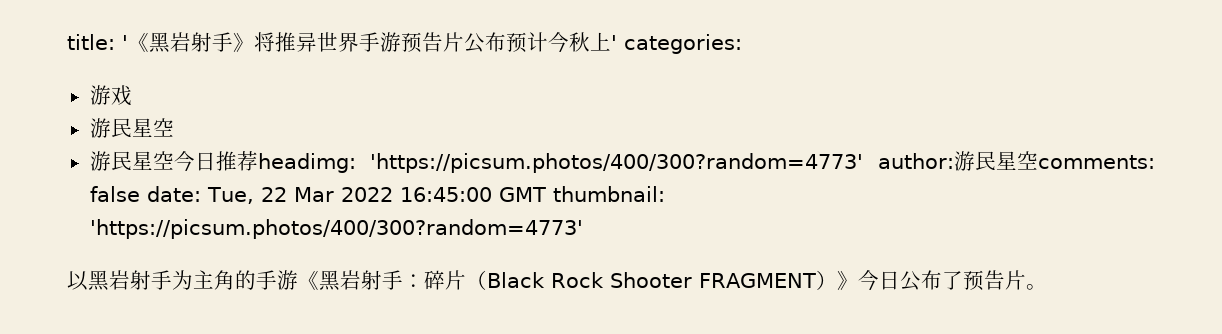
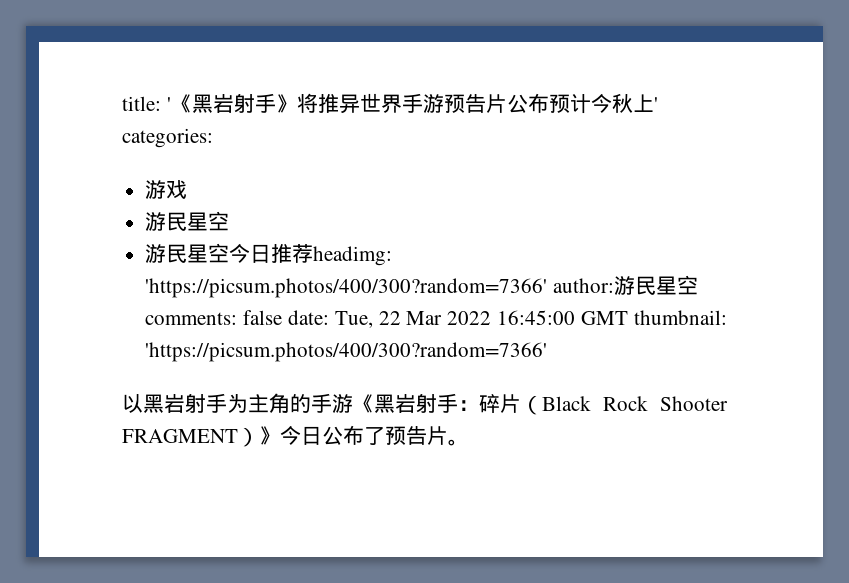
[370,153,864,173] 'https://picsum.photos/400/300?random=4773' -> [145,278,548,298] 'https://picsum.photos/400/300?random=7366'
[89,219,583,239] 'https://picsum.photos/400/300?random=4773' -> [145,342,548,362] 'https://picsum.photos/400/300?random=7366'

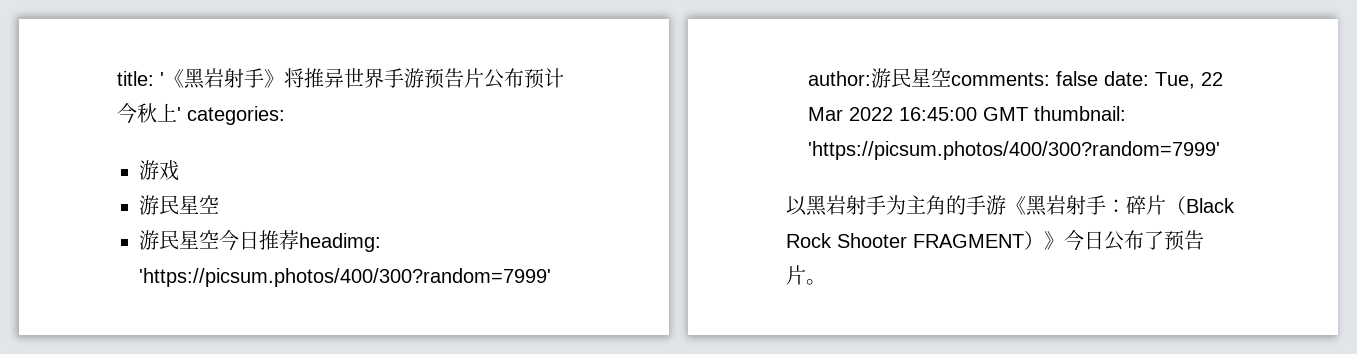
[145,278,548,298] 'https://picsum.photos/400/300?random=7366' -> [139,268,551,287] 'https://picsum.photos/400/300?random=7999'
[145,342,548,362] 'https://picsum.photos/400/300?random=7366' -> [808,141,1220,160] 'https://picsum.photos/400/300?random=7999'

